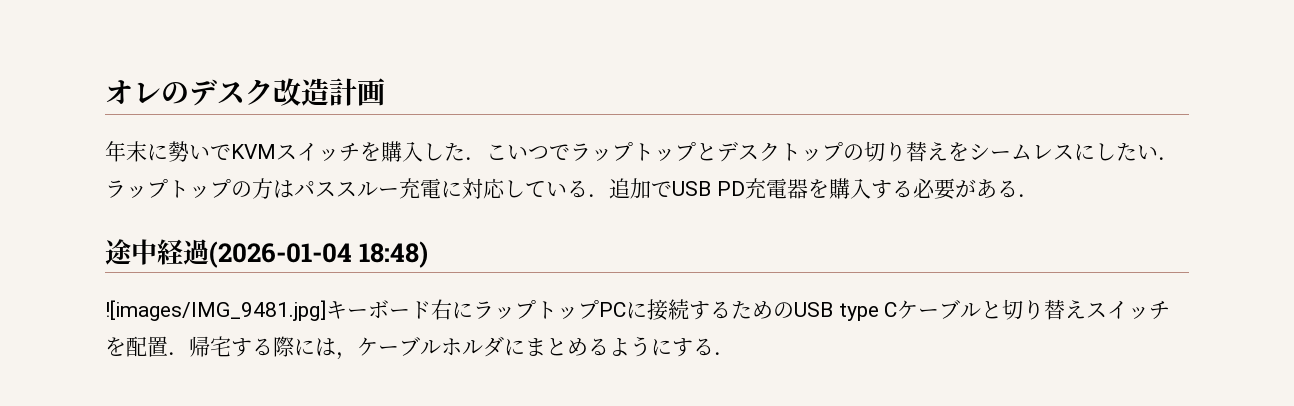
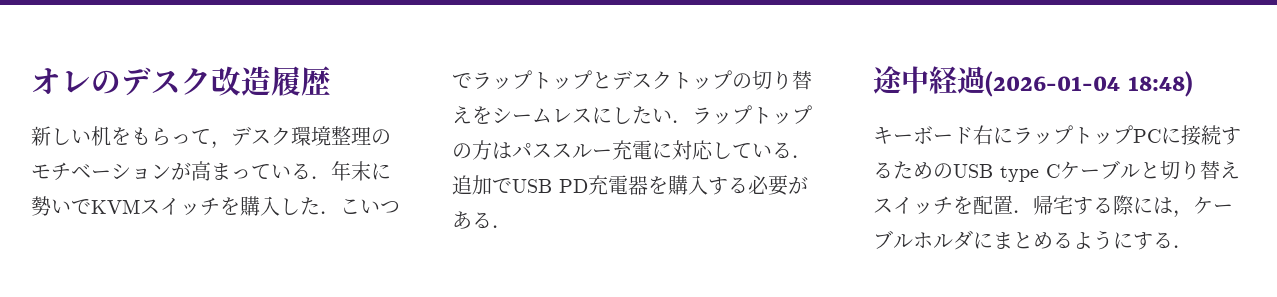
[329,78,385,106] 計画 // -> [271,66,331,96] [31,126,391,149] [31,161,331,181] 履歴 // 新しい机をもらって，デスク環境整理のモチベーションが高まっている．
[105,300,326,321] ![images/IMG_9481.jpg] -> (1193, 84) none

